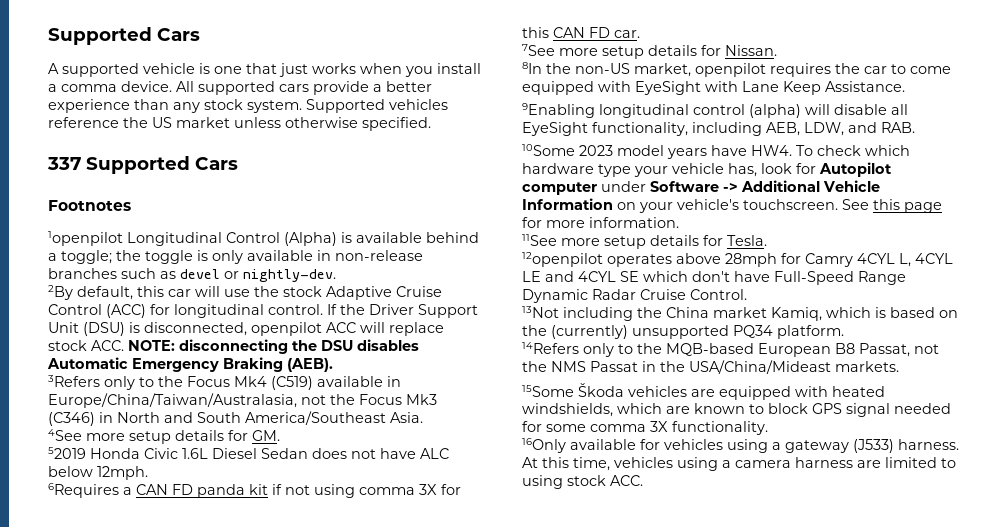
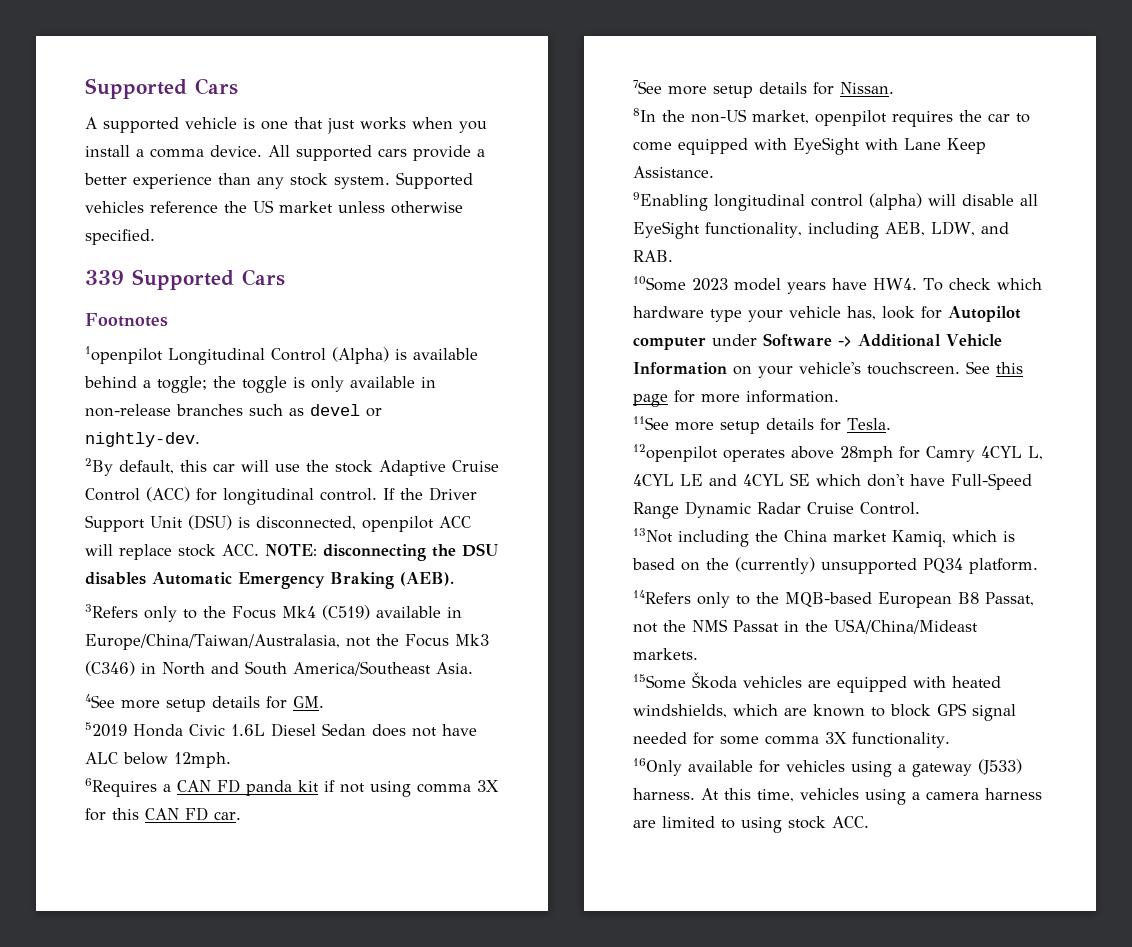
[47,157,81,170] 337 -> [85,270,124,285] 339

